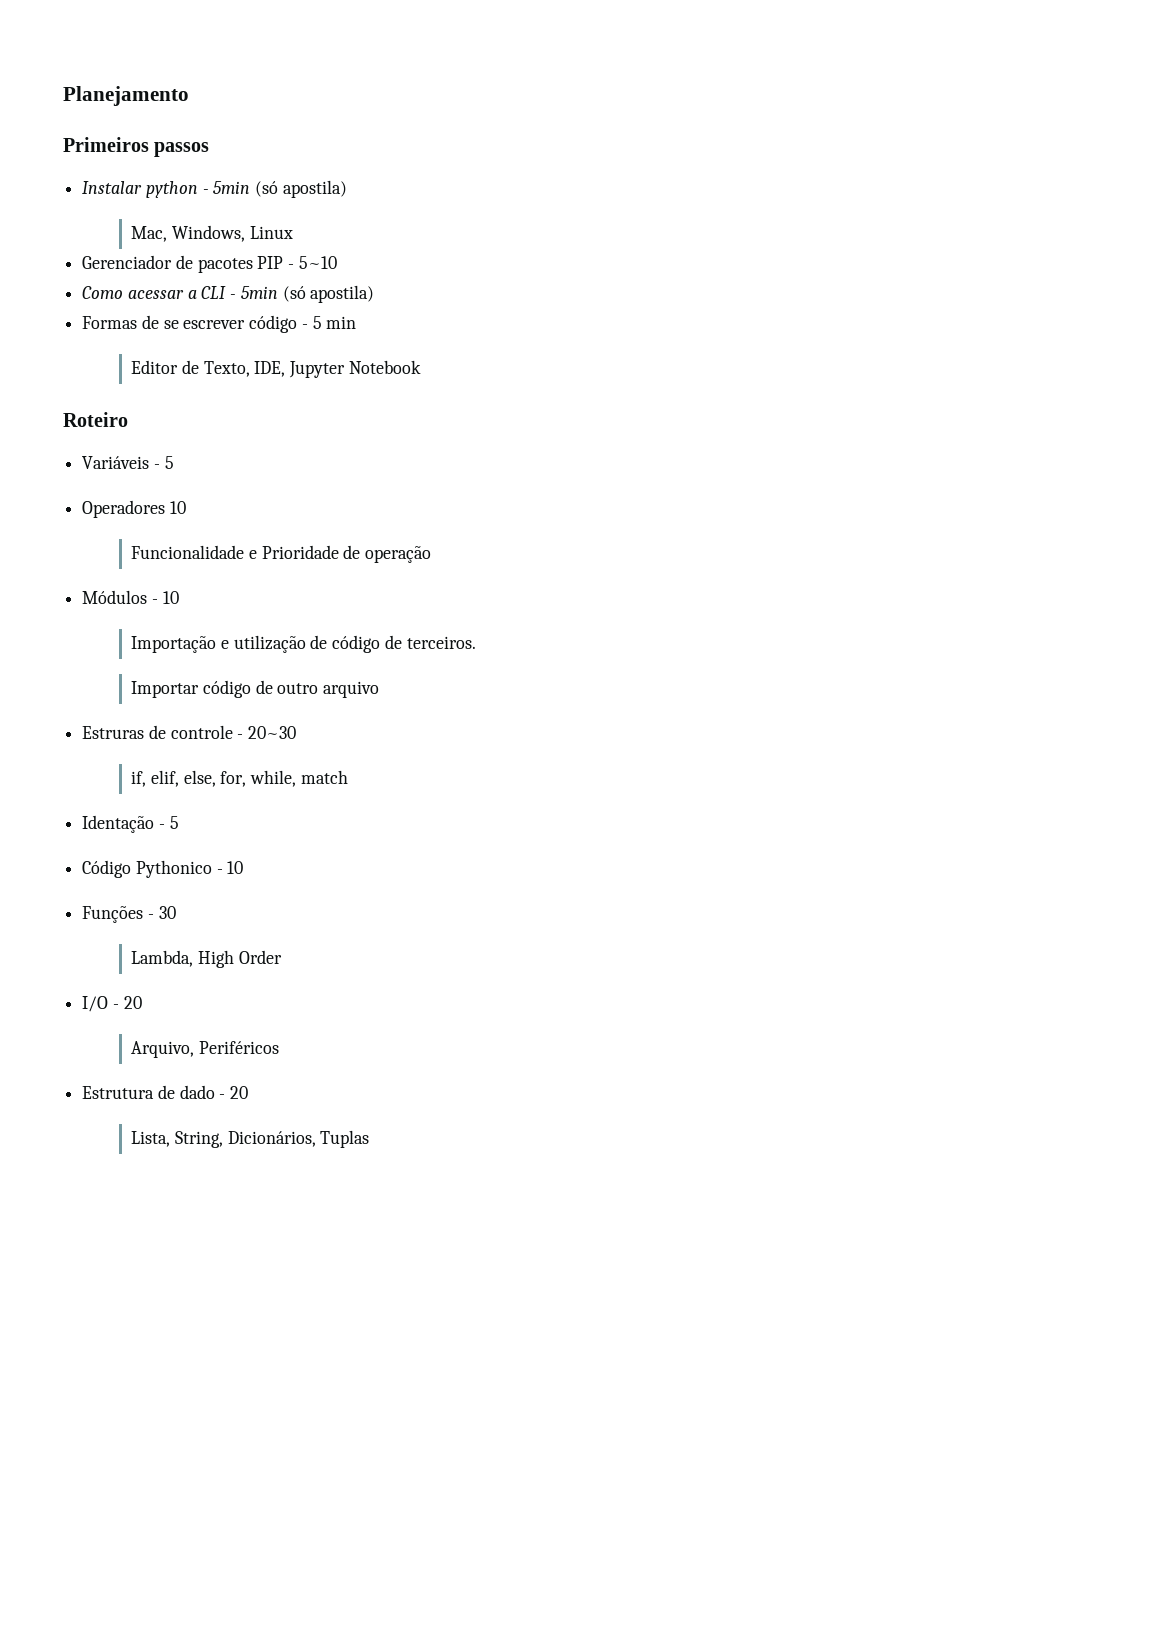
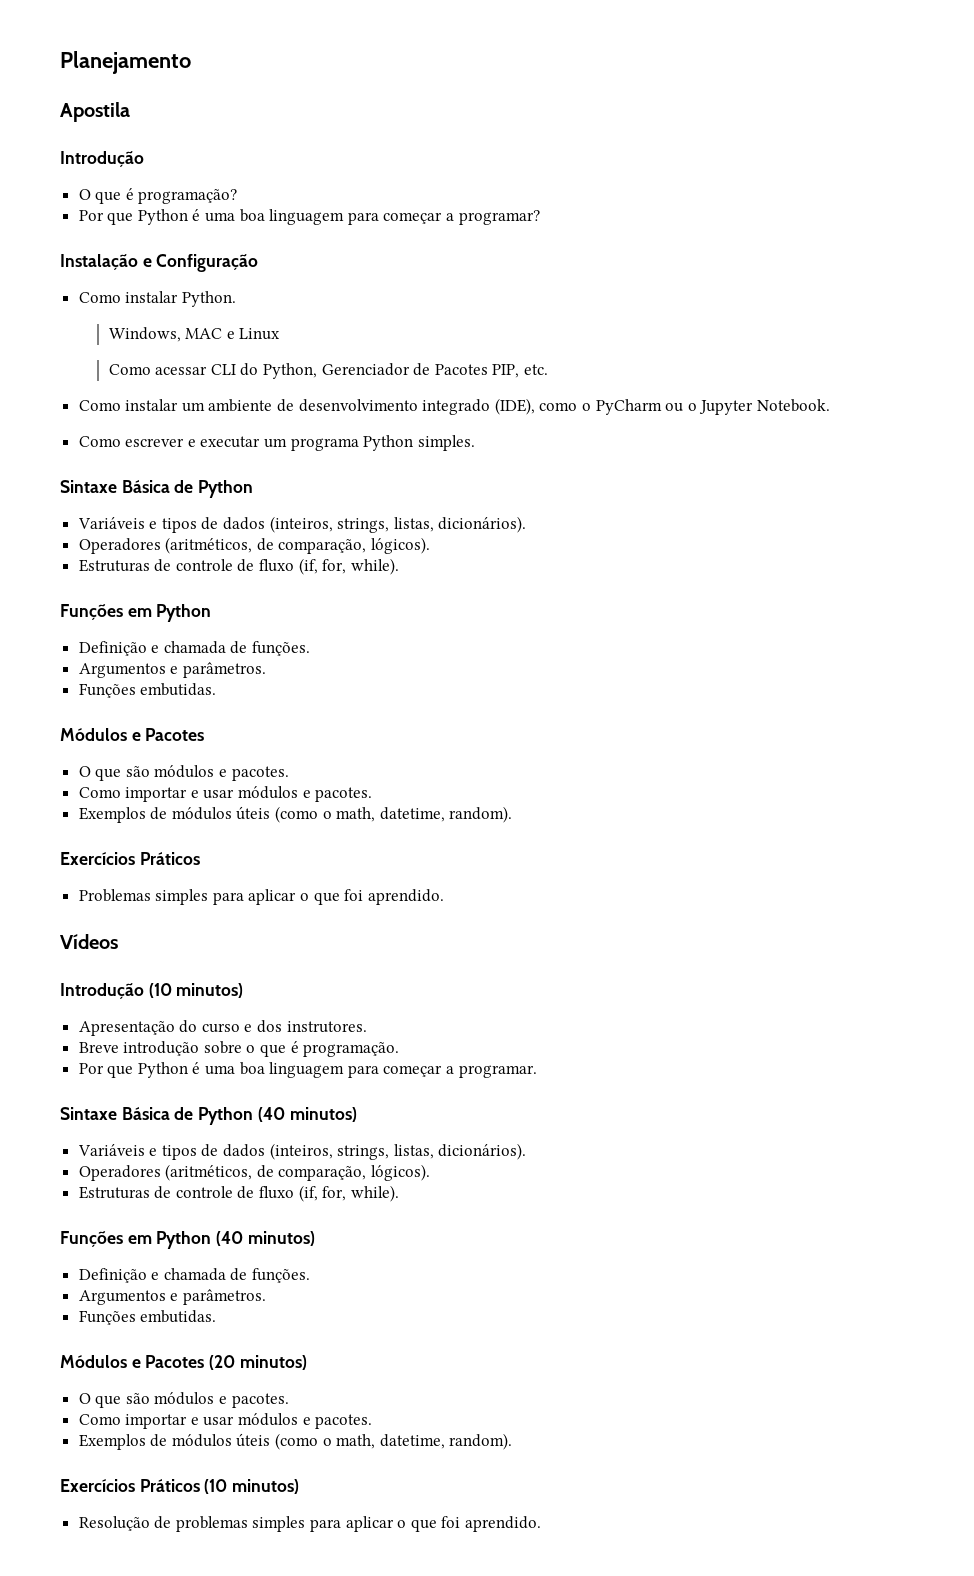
[63,137,210,157] [82,180,347,198] [131,225,293,242] [82,255,337,273] [82,285,375,303] [82,315,357,333] [131,360,421,378] [63,412,128,427] [82,456,174,469] [82,500,186,518] [131,545,432,563] [82,590,179,604] [131,635,476,653] [131,680,380,698] [82,725,297,739] [131,770,348,787] [82,815,179,833] [82,860,244,878] [82,906,176,923] [131,950,282,968] [82,996,142,1012] [131,1041,279,1058] [82,1085,249,1099] [131,1130,370,1148] Primeiros passos // Instalar python - 5min (só apostila) // Mac, Windows, Linux // Gerenciador de pacotes PIP - 5~10 // Como acessar a CLI - 5min (só apostila) // Formas de se escrever código - 5 min // Editor de Texto, IDE, Jupyter Notebook // Roteiro // Variáveis - 5 // Operadores 10 // Funcionalidade e Prioridade de operação // Módulos - 10 // Importação e utilização de código de terceiros. // Importar código de outro arquivo // Estruras de controle - 20~30 // if, elif, else, for, while, match // Identação - 5 // Código Pythonico - 10 // Funções - 30 // Lambda, High Order // I/O - 20 // Arquivo, Periféricos // Estrutura de dado - 20 // Lista, String, Dicionários, Tuplas -> [60,102,130,122] [60,151,144,167] [78,188,238,204] [78,209,540,225] [60,254,259,272] [78,291,236,307] [108,327,281,342] [108,363,548,379] [78,398,830,415] [78,435,475,451] [60,480,254,498] [77,516,527,533] [78,537,431,554] [78,558,399,575] [60,604,212,622] [78,641,311,656] [78,662,266,678] [78,683,217,698] [60,728,205,741] [78,765,289,781] [78,786,373,802] [78,806,513,823] [60,852,200,865] [78,889,444,905] [60,934,118,949] [60,983,244,999] [78,1020,367,1036] [78,1041,400,1057] [78,1062,537,1078] [60,1107,357,1125] [77,1143,527,1160] [78,1164,431,1181] [78,1185,399,1202] [60,1231,315,1249] [78,1268,311,1283] [78,1289,266,1305] [78,1310,217,1325] [60,1355,307,1370] [78,1392,289,1408] [78,1413,373,1429] [78,1433,513,1450] [60,1479,300,1494] [78,1516,542,1532] Apostila // Introdução // O que é programação? // Por que Python é uma boa linguagem para começar a programar? // Instalação e Configuração // Como instalar Python. // Windows, MAC e Linux // Como acessar CLI do Python, Gerenciador de Pacotes PIP, etc. // Como instalar um ambiente de desenvolvimento integrado (IDE), como o PyCharm ou o Jupyter Notebook. // Como escrever e executar um programa Python simples. // Sintaxe Básica de Python // Variáveis e tipos de dados (inteiros, strings, listas, dicionários). // Operadores (aritméticos, de comparação, lógicos). // Estruturas de controle de fluxo (if, for, while). // Funções em Python // Definição e chamada de funções. // Argumentos e parâmetros. // Funções embutidas. // Módulos e Pacotes // O que são módulos e pacotes. // Como importar e usar módulos e pacotes. // Exemplos de módulos úteis (como o math, datetime, random). // Exercícios Práticos // Problemas simples para aplicar o que foi aprendido. // Vídeos // Introdução (10 minutos) // Apresentação do curso e dos instrutores. // Breve introdução sobre o que é programação. // Por que Python é uma boa linguagem para começar a programar. // Sintaxe Básica de Python (40 minutos) // Variáveis e tipos de dados (inteiros, strings, listas, dicionários). // Operadores (aritméticos, de comparação, lógicos). // Estruturas de controle de fluxo (if, for, while). // Funções em Python (40 minutos) // Definição e chamada de funções. // Argumentos e parâmetros. // Funções embutidas. // Módulos e Pacotes (20 minutos) // O que são módulos e pacotes. // Como importar e usar módulos e pacotes. // Exemplos de módulos úteis (como o math, datetime, random). // Exercícios Práticos (10 minutos) // Resolução de problemas simples para aplicar o que foi aprendido.

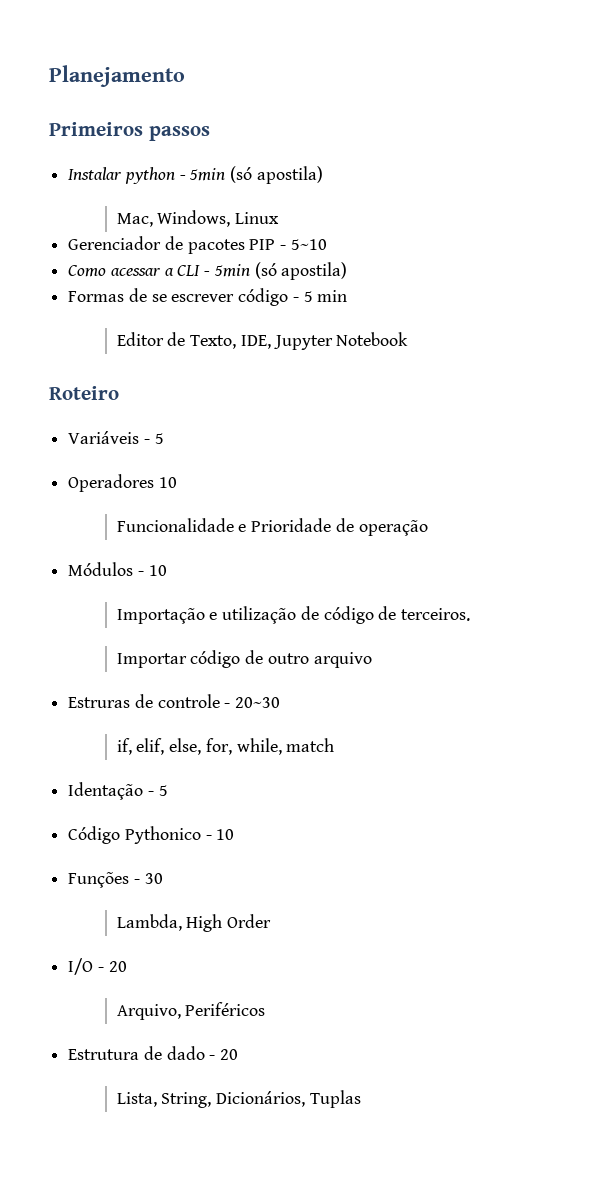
[60,102,130,122] [60,151,144,167] [78,188,238,204] [78,209,540,225] [60,254,259,272] [78,291,236,307] [108,327,281,342] [108,363,548,379] [78,398,830,415] [78,435,475,451] [60,480,254,498] [77,516,527,533] [78,537,431,554] [78,558,399,575] [60,604,212,622] [78,641,311,656] [78,662,266,678] [78,683,217,698] [60,728,205,741] [78,765,289,781] [78,786,373,802] [78,806,513,823] [60,852,200,865] [78,889,444,905] [60,934,118,949] [60,983,244,999] [78,1020,367,1036] [78,1041,400,1057] [78,1062,537,1078] [60,1107,357,1125] [77,1143,527,1160] [78,1164,431,1181] [78,1185,399,1202] [60,1231,315,1249] [78,1268,311,1283] [78,1289,266,1305] [78,1310,217,1325] [60,1355,307,1370] [78,1392,289,1408] [78,1413,373,1429] [78,1433,513,1450] [60,1479,300,1494] [78,1516,542,1532] Apostila // Introdução // O que é programação? // Por que Python é uma boa linguagem para começar a programar? // Instalação e Configuração // Como instalar Python. // Windows, MAC e Linux // Como acessar CLI do Python, Gerenciador de Pacotes PIP, etc. // Como instalar um ambiente de desenvolvimento integrado (IDE), como o PyCharm ou o Jupyter Notebook. // Como escrever e executar um programa Python simples. // Sintaxe Básica de Python // Variáveis e tipos de dados (inteiros, strings, listas, dicionários). // Operadores (aritméticos, de comparação, lógicos). // Estruturas de controle de fluxo (if, for, while). // Funções em Python // Definição e chamada de funções. // Argumentos e parâmetros. // Funções embutidas. // Módulos e Pacotes // O que são módulos e pacotes. // Como importar e usar módulos e pacotes. // Exemplos de módulos úteis (como o math, datetime, random). // Exercícios Práticos // Problemas simples para aplicar o que foi aprendido. // Vídeos // Introdução (10 minutos) // Apresentação do curso e dos instrutores. // Breve introdução sobre o que é programação. // Por que Python é uma boa linguagem para começar a programar. // Sintaxe Básica de Python (40 minutos) // Variáveis e tipos de dados (inteiros, strings, listas, dicionários). // Operadores (aritméticos, de comparação, lógicos). // Estruturas de controle de fluxo (if, for, while). // Funções em Python (40 minutos) // Definição e chamada de funções. // Argumentos e parâmetros. // Funções embutidas. // Módulos e Pacotes (20 minutos) // O que são módulos e pacotes. // Como importar e usar módulos e pacotes. // Exemplos de módulos úteis (como o math, datetime, random). // Exercícios Práticos (10 minutos) // Resolução de problemas simples para aplicar o que foi aprendido. -> [49,122,210,141] [68,166,323,184] [116,210,280,227] [68,236,327,254] [68,262,348,280] [68,288,348,306] [116,332,409,350] [49,386,119,400] [68,431,164,444] [68,474,177,492] [116,518,428,536] [68,562,167,576] [116,606,471,624] [116,650,372,668] [68,694,281,708] [116,738,335,755] [68,782,168,800] [68,826,235,844] [68,872,163,888] [116,914,272,932] [68,958,127,975] [116,1002,266,1020] [68,1046,239,1060] [116,1090,361,1108] Primeiros passos // Instalar python - 5min (só apostila) // Mac, Windows, Linux // Gerenciador de pacotes PIP - 5~10 // Como acessar a CLI - 5min (só apostila) // Formas de se escrever código - 5 min // Editor de Texto, IDE, Jupyter Notebook // Roteiro // Variáveis - 5 // Operadores 10 // Funcionalidade e Prioridade de operação // Módulos - 10 // Importação e utilização de código de terceiros. // Importar código de outro arquivo // Estruras de controle - 20~30 // if, elif, else, for, while, match // Identação - 5 // Código Pythonico - 10 // Funções - 30 // Lambda, High Order // I/O - 20 // Arquivo, Periféricos // Estrutura de dado - 20 // Lista, String, Dicionários, Tuplas

